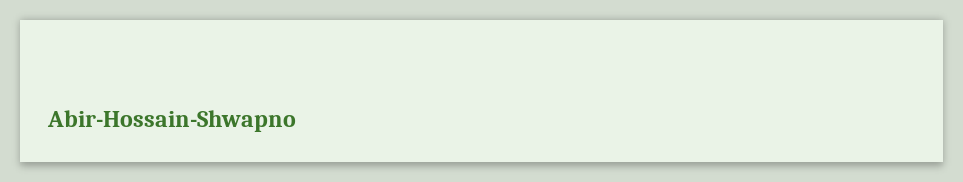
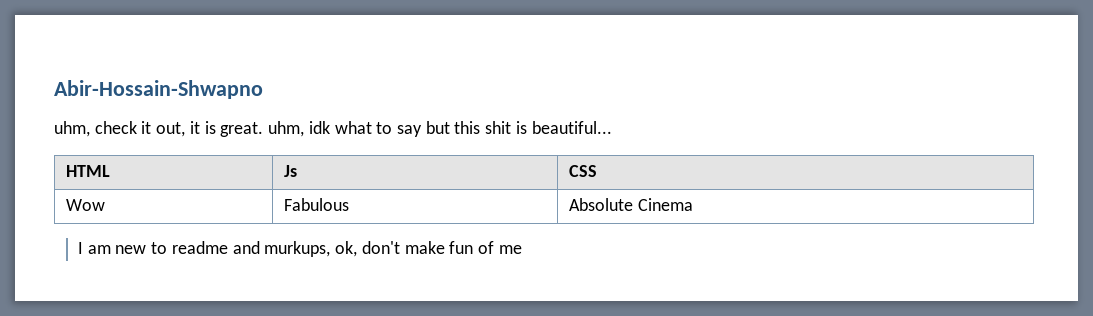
(296, 121) none -> [54,121,612,137] [65,165,110,177] [283,165,297,177] [568,165,597,177] [65,199,105,211] [283,198,349,211] [568,198,693,211] [77,241,522,257] // uhm, check it out, it is great. uhm, idk what to say but this shit is beautiful... // HTML | Js | CSS // Wow | Fabulous | Absolute Cinema // I am new to readme and murkups, ok, don't make fun of me

